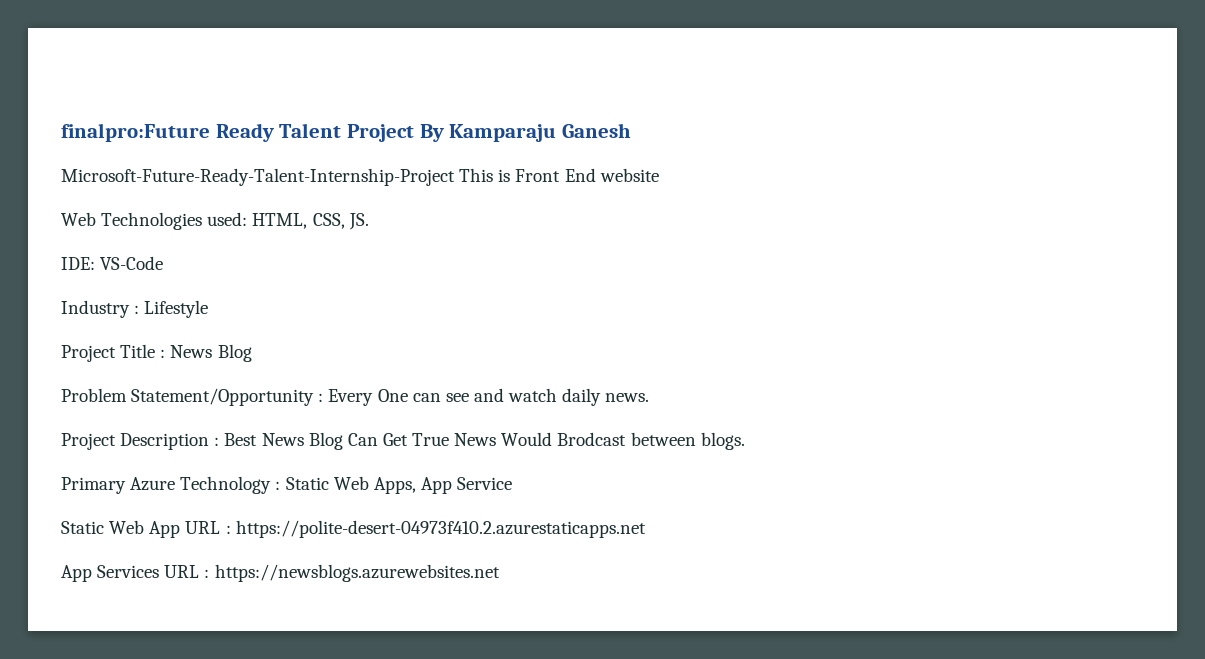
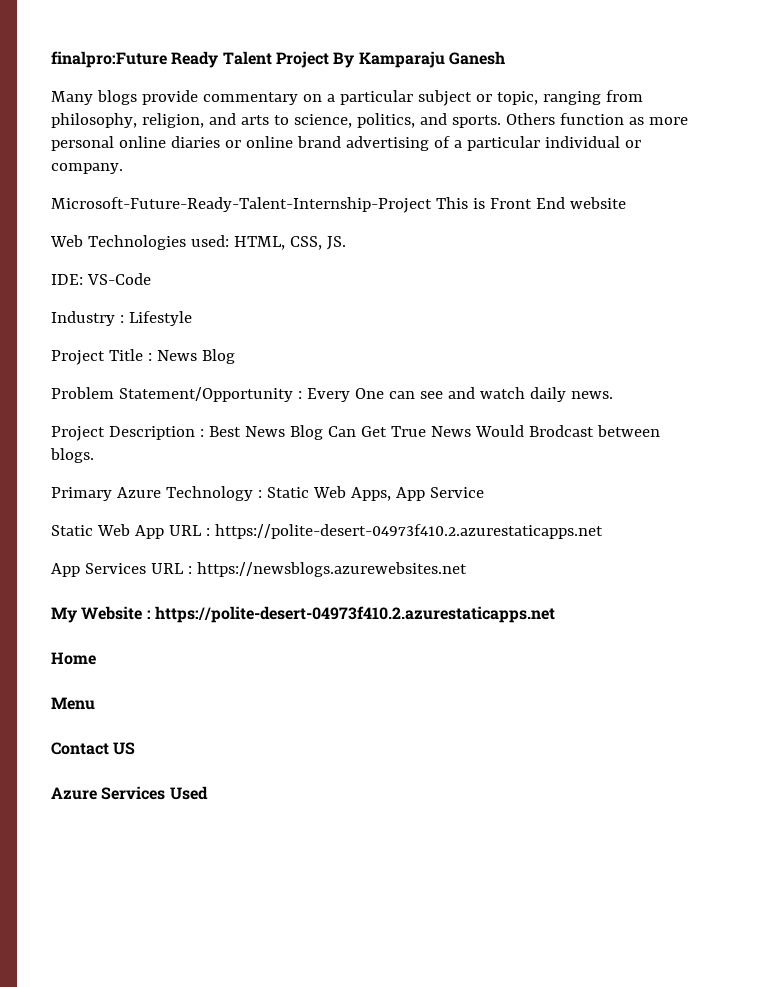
(632, 130) none -> [51,90,643,106] [51,113,688,128] [51,136,641,151] [51,163,123,174] // Many blogs provide commentary on a particular subject or topic, ranging from philosophy, religion, and arts to science, politics, and sports. Others function as more personal online diaries or online brand advertising of a particular individual or company.
(500, 573) none -> [51,606,555,623] [51,652,96,665] [51,697,95,710] [51,742,136,755] [51,786,208,800] // My Website : https://polite-desert-04973f410.2.azurestaticapps.net // Home // Menu // Contact US // Azure Services Used

